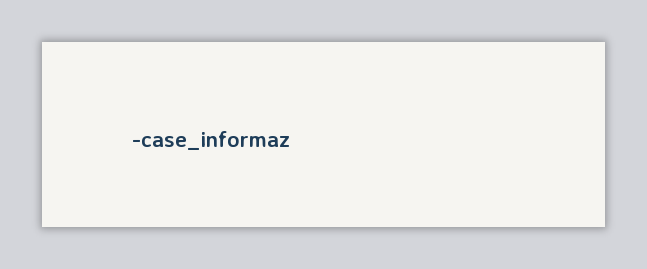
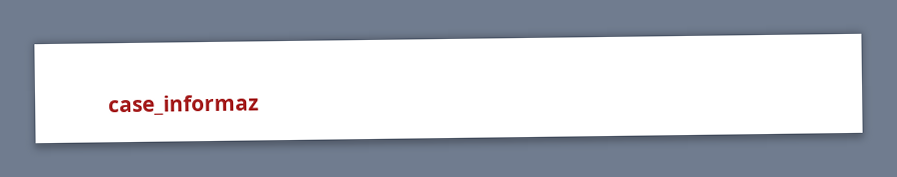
[132,131,290,150] -case_informaz -> [108,94,259,117] case_informaz

